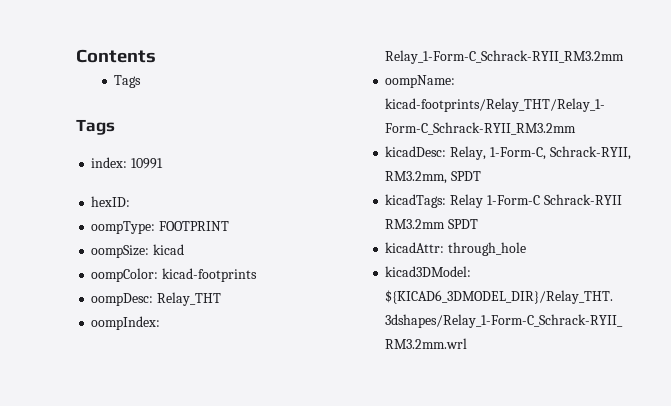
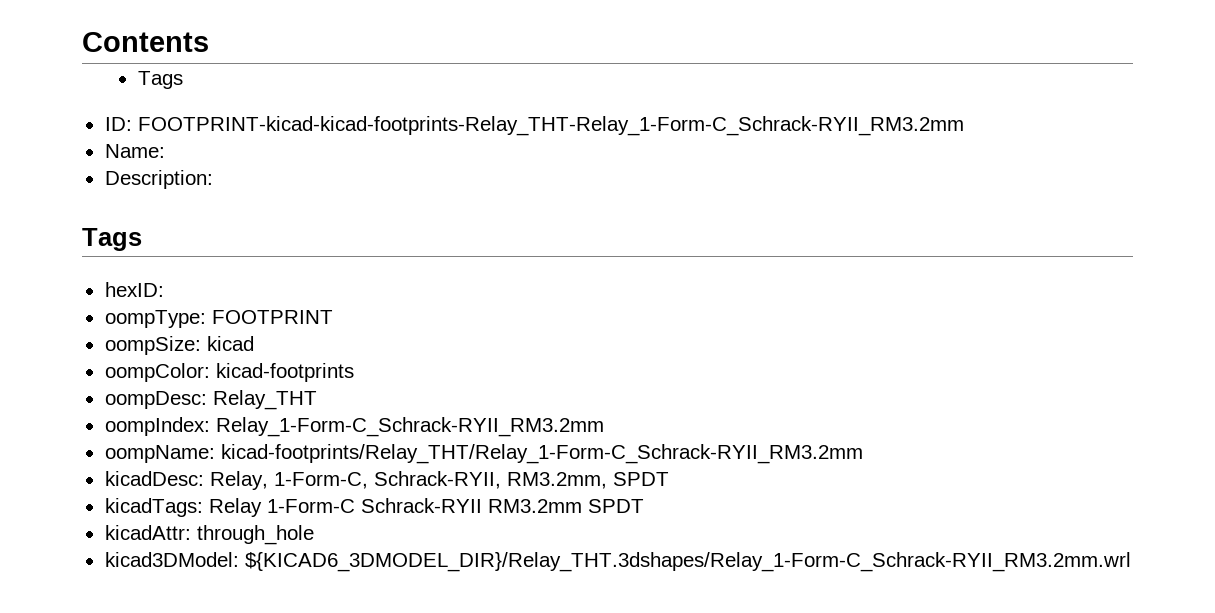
[76,119,115,135] [91,157,164,169] // Tags // index: 10991 -> [104,116,964,136] [104,144,165,158] [104,170,213,189] [82,228,142,251] // ID: FOOTPRINT-kicad-kicad-footprints-Relay_THT-Relay_1-Form-C_Schrack-RYII_RM3.2mm // Name: // Description: // Tags

